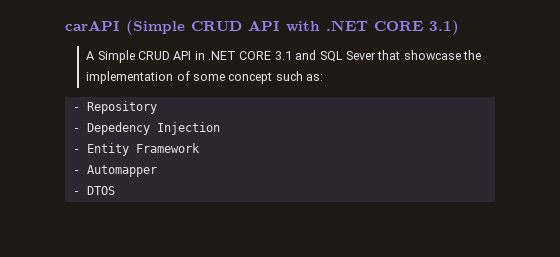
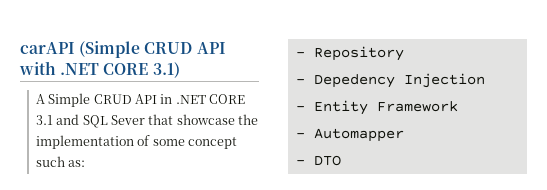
[86,186,115,195] DTOS -> [313,155,341,166] DTO

